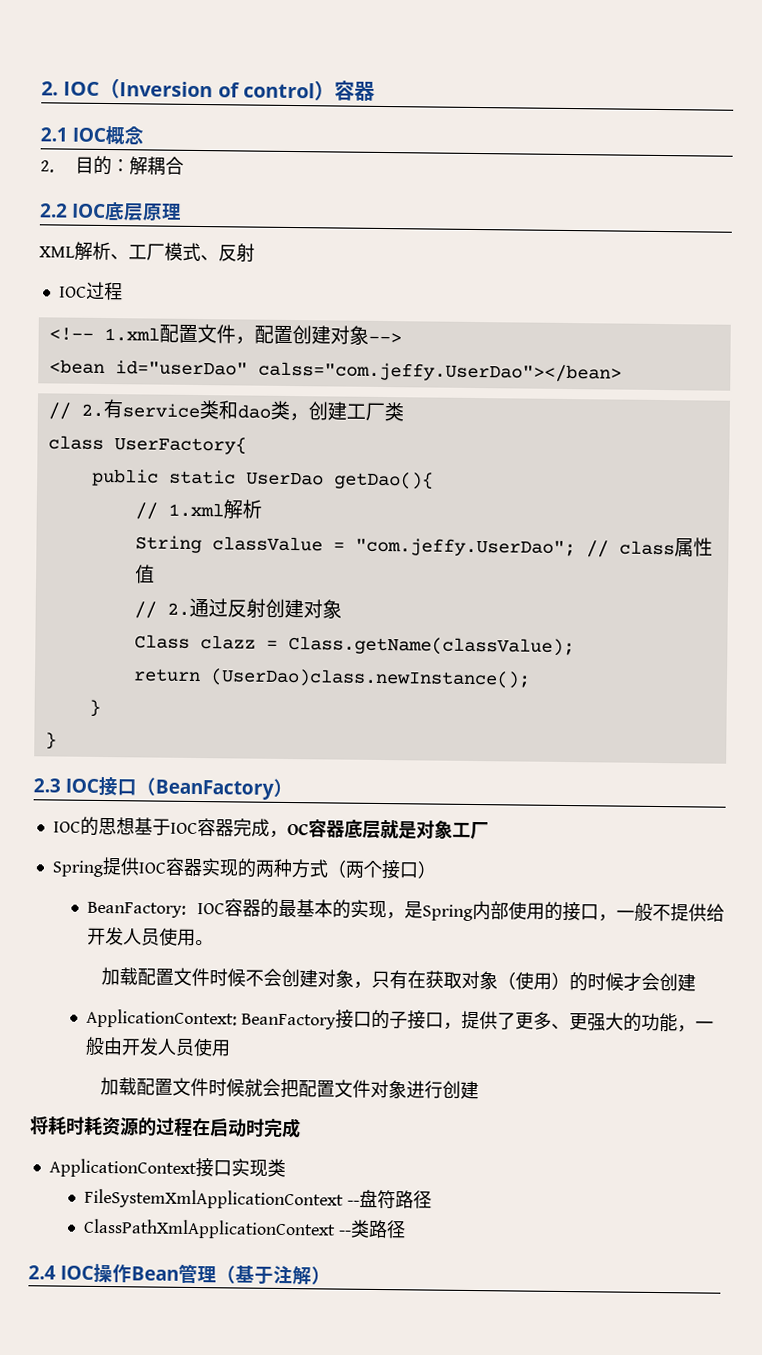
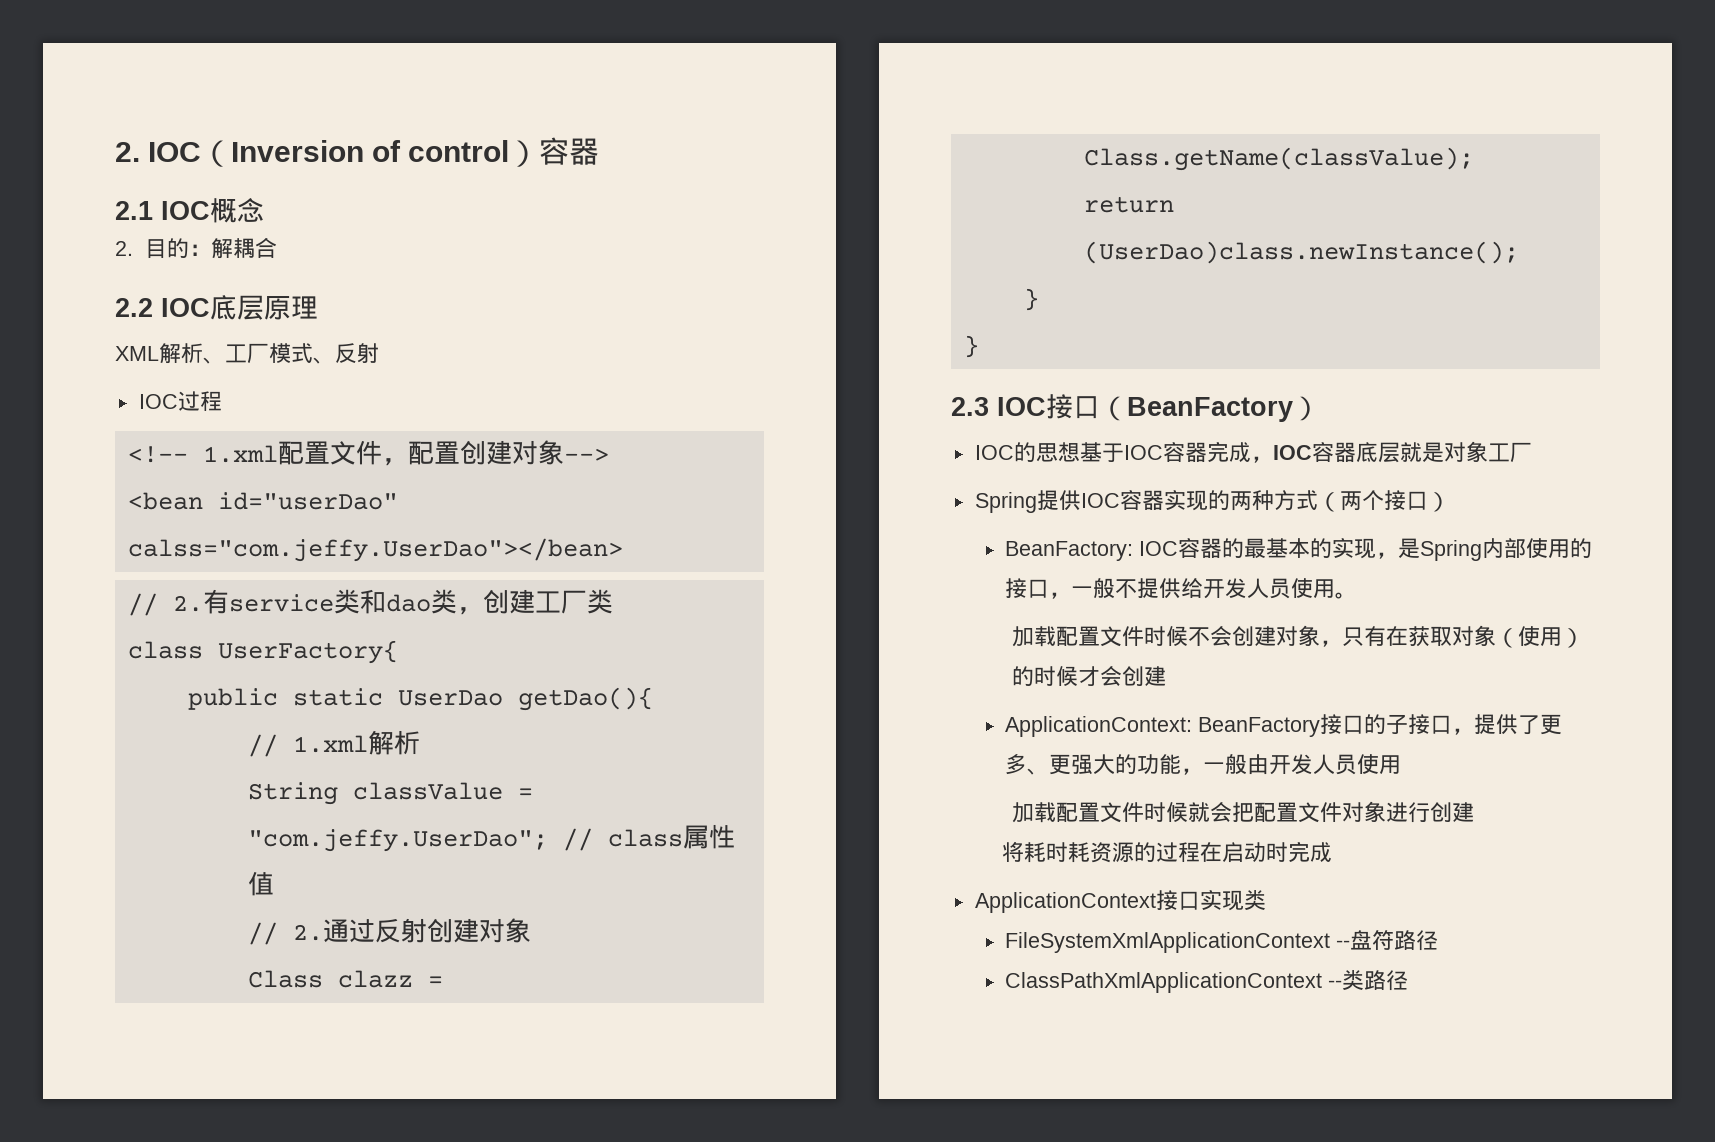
[286,823,309,836] OC -> [1272,445,1312,460] IOC
[28,1263,331,1285] // 2.4 IOC操作Bean管理（基于注解） -> (1408, 980) none

